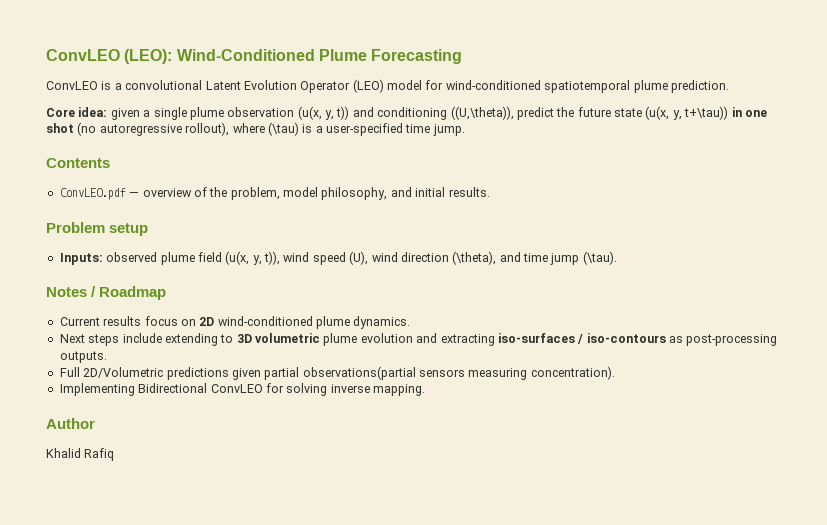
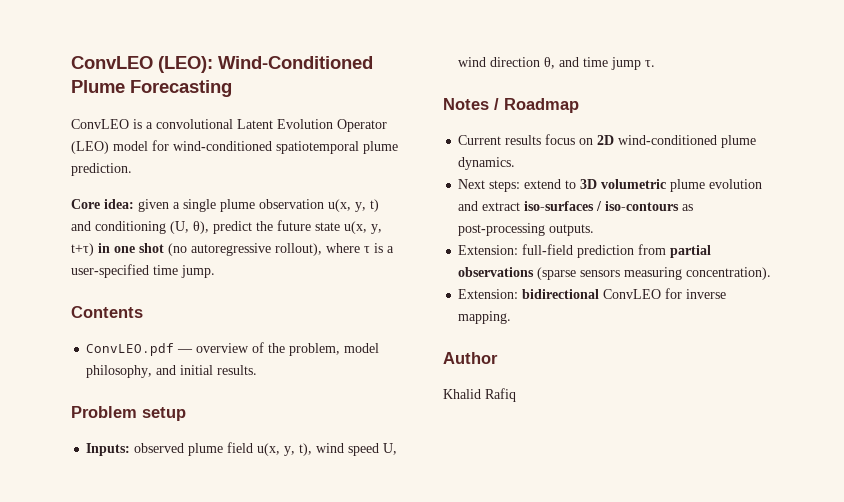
[297,106,514,120] (u(x, y, t)) and conditioning ((U,\theta)), -> [328,199,379,212] [71,221,209,234] u(x, y, t) and conditioning (U, θ),
[645,106,729,120] (u(x, y, t+\tau)) -> [344,221,382,234] [71,243,94,256] u(x, y, t+τ)
[267,122,299,136] (\tau) -> [364,246,370,253] τ
[225,251,280,265] (u(x, y, t)), -> [257,443,313,456] u(x, y, t),
[349,251,369,265] (U), -> [383,443,398,455] U,
[452,251,497,265] (\theta), -> [544,57,556,69] θ,
[582,251,617,265] (\tau). -> [645,60,656,67] τ.
[88,333,218,346] steps include extending -> [489,179,562,192] steps: extend
[440,334,495,346] extracting -> [482,202,521,211] extract
[59,366,416,380] Full 2D/Volumetric predictions given partial observations(partial -> [458,244,712,258] [458,267,577,280] Extension: full-field prediction from partial observations (sparse
[59,383,208,396] Implementing Bidirectional -> [458,289,600,299] Extension: bidirectional
[286,383,328,396] solving -> (683, 293) none

